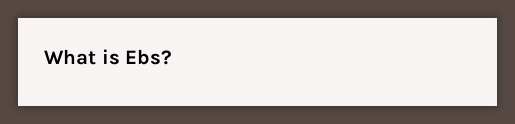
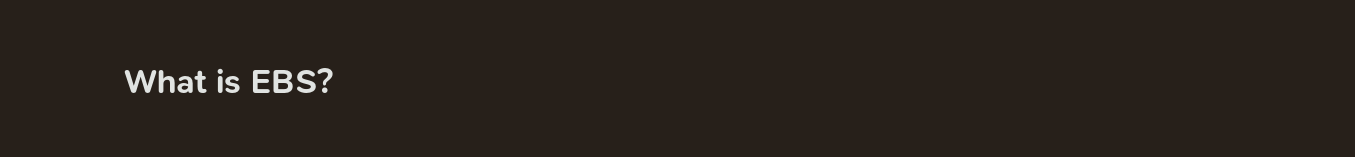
[125,49,173,65] Ebs? -> [250,68,333,93] EBS?

